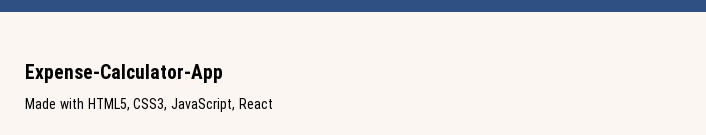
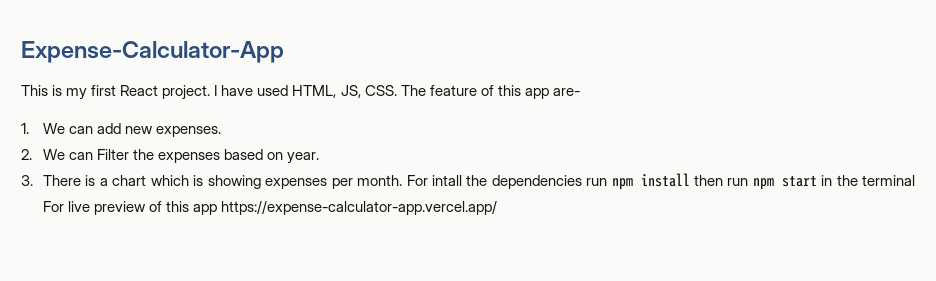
[25,98,273,112] Made with HTML5, CSS3, JavaScript, React -> [21,85,580,100] [21,123,222,137] [21,149,320,164] [21,173,916,190] [42,200,498,215] This is my first React project. I have used HTML, JS, CSS. The feature of this app are- // 1. We can add new expenses. // 2. We can Filter the expenses based on year. // 3. There is a chart which is showing expenses per month. For intall the dependencies run npm install then run npm start in the terminal For live preview of this app https://expense-calculator-app.vercel.app/

